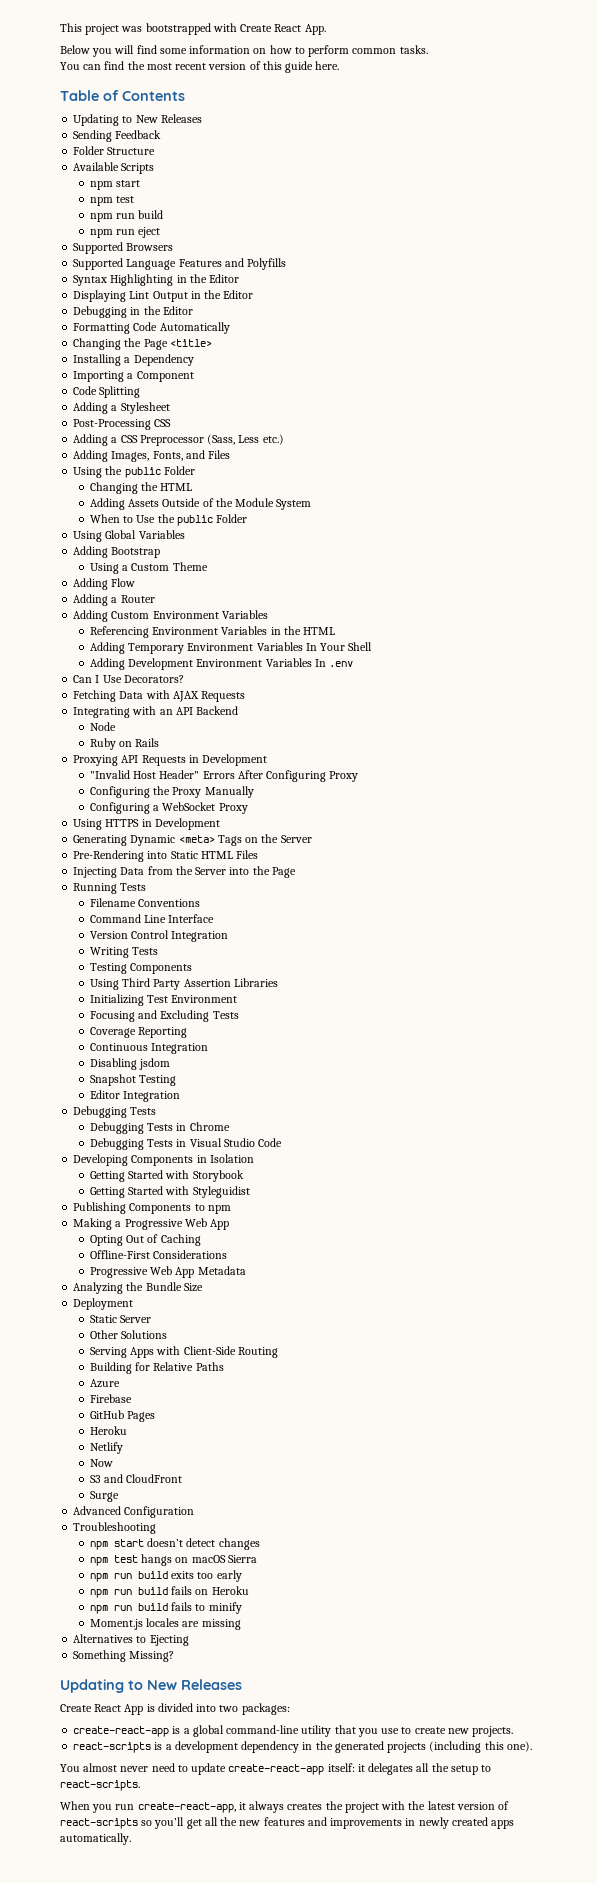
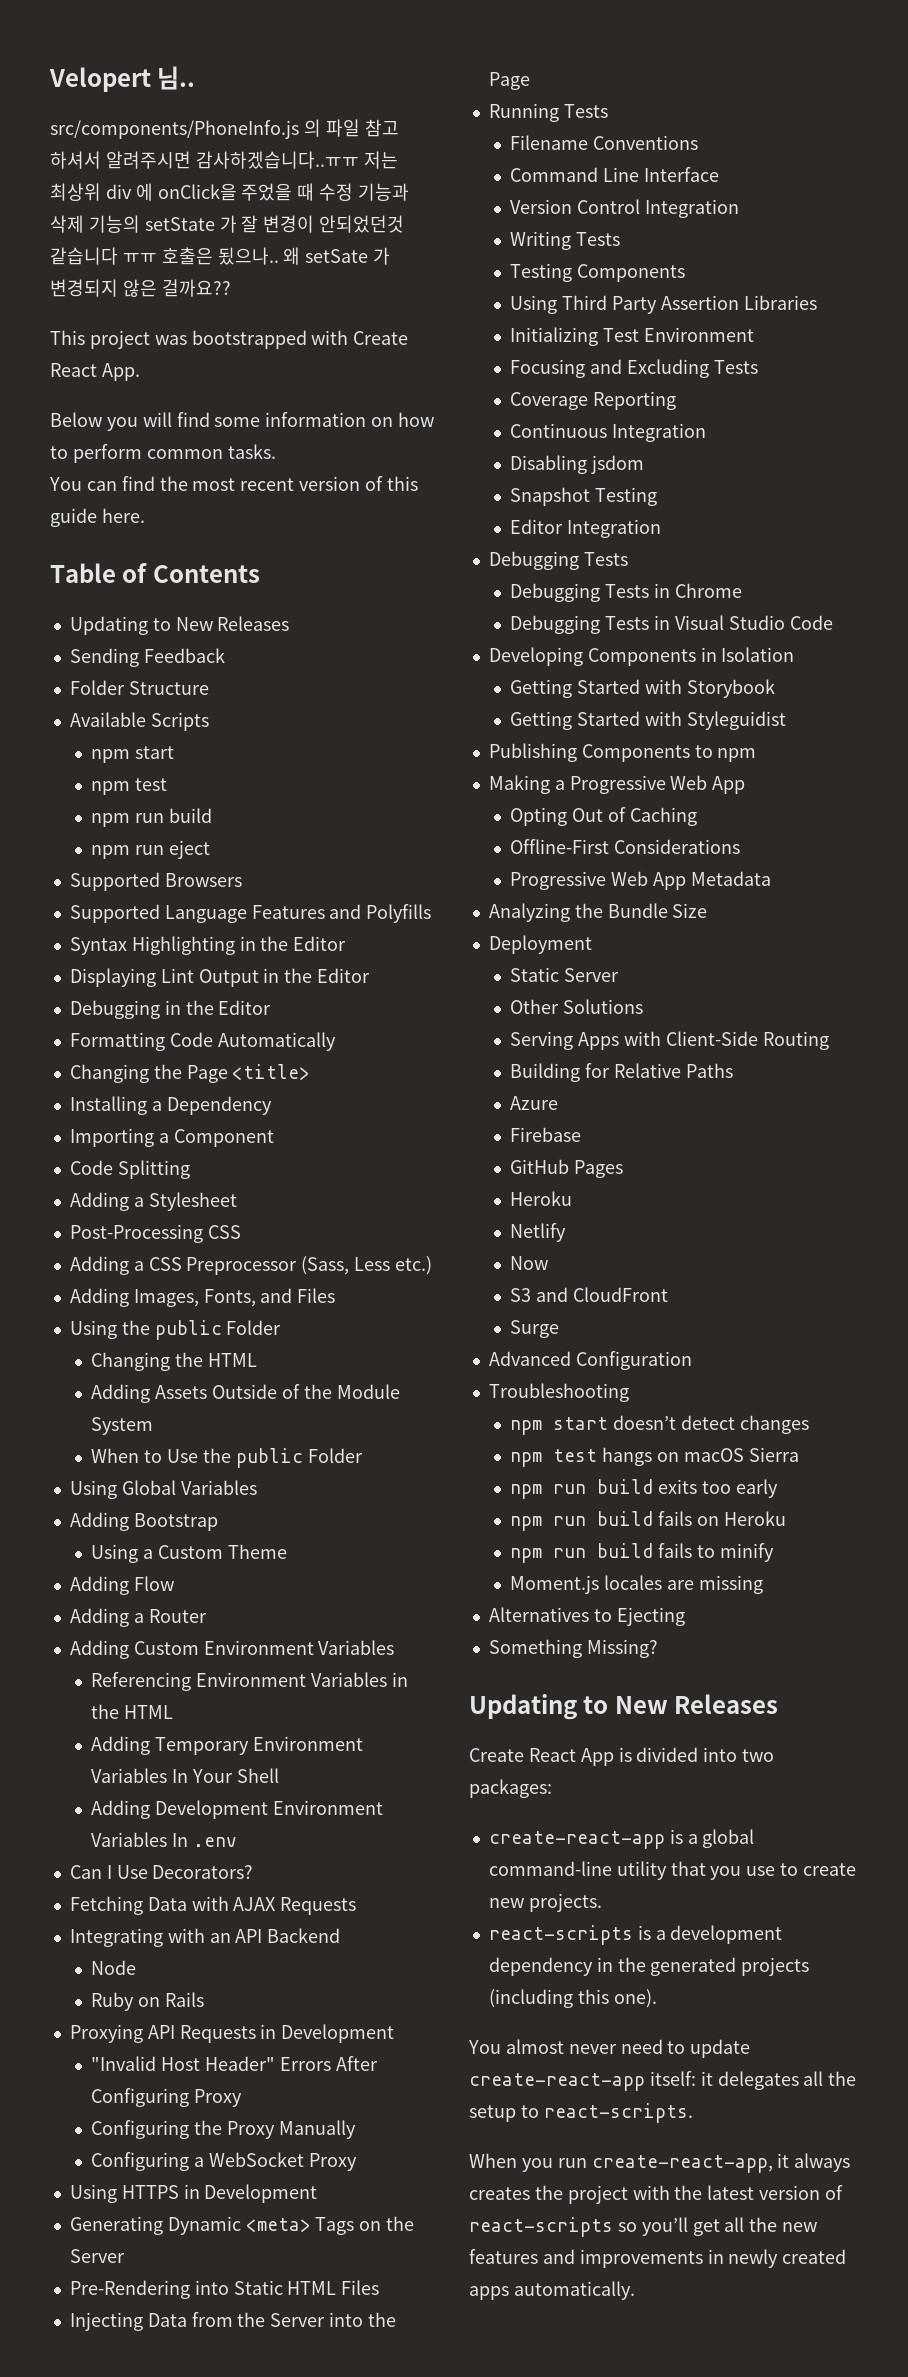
(60, 27) none -> [49,66,196,92] [50,119,399,139] [50,151,398,169] [50,183,410,201] [50,215,405,233] [50,247,391,265] [50,279,231,297] Velopert 님.. // src/components/PhoneInfo.js 의 파일 참고 하셔서 알려주시면 감사하겠습니다..ㅠㅠ 저는 최상위 div 에 onClick을 주었을 때 수정 기능과 삭제 기능의 setState 가 잘 변경이 안되었던것 같습니다 ㅠㅠ 호출은 됬으나.. 왜 setSate 가 변경되지 않은 걸까요?? //

